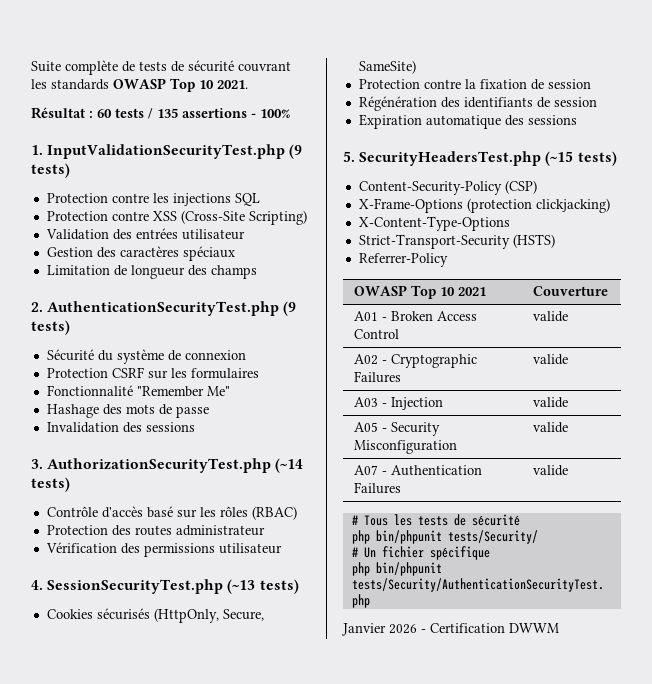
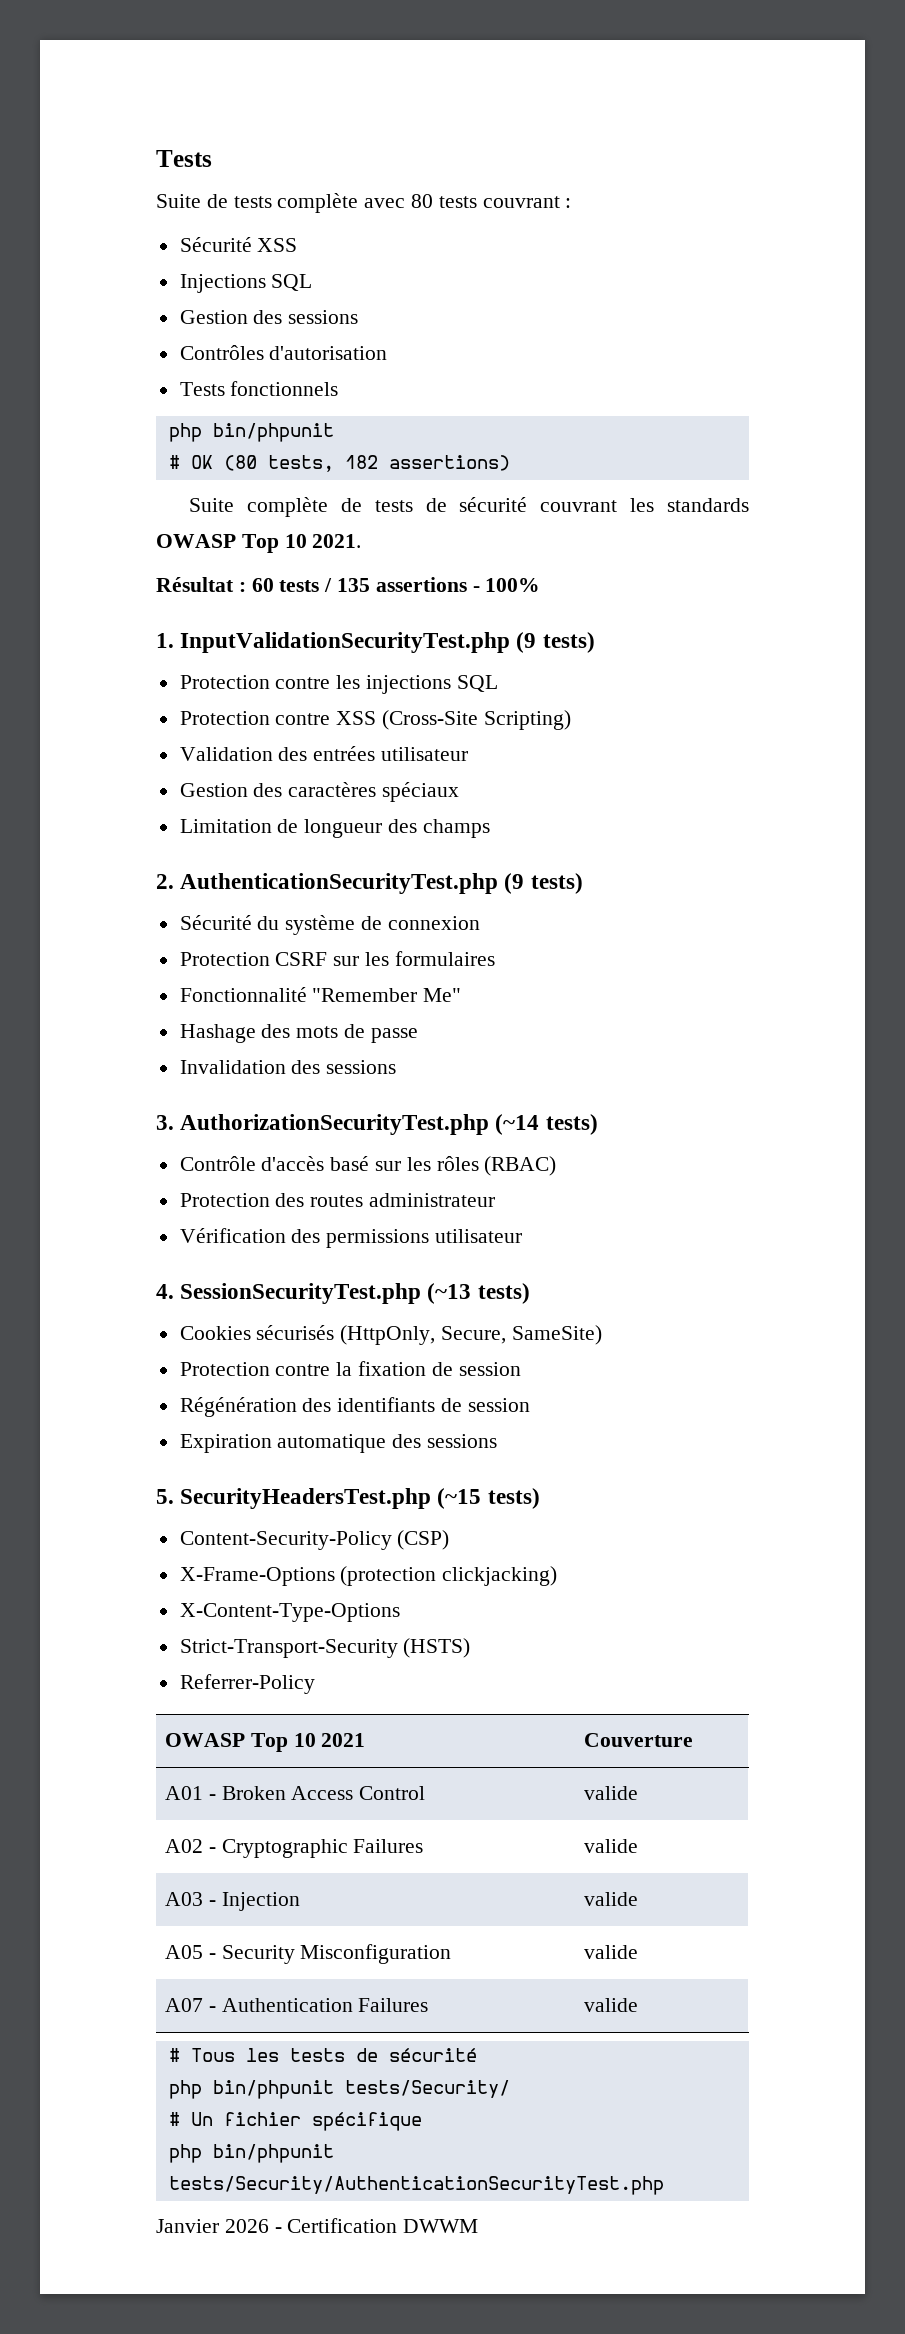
(31, 66) none -> [156,150,212,167] [156,193,572,213] [179,237,298,252] [179,274,313,293] [179,310,359,324] [179,345,388,360] [179,381,339,396] [168,423,334,442] [168,455,510,472] Tests // Suite de tests complète avec 80 tests couvrant : // Sécurité XSS // Injections SQL // Gestion des sessions // Contrôles d'autorisation // Tests fonctionnels // php bin/phpunit // # OK (80 tests, 182 assertions) //

